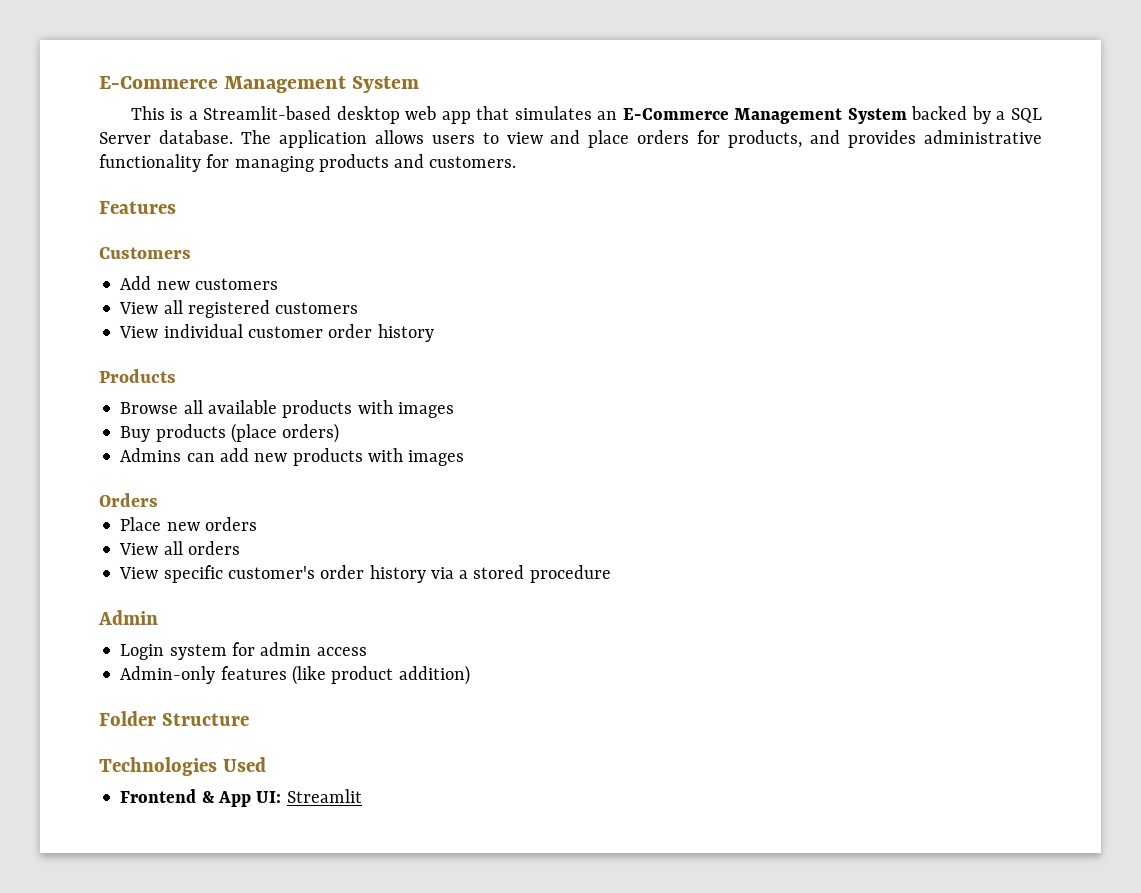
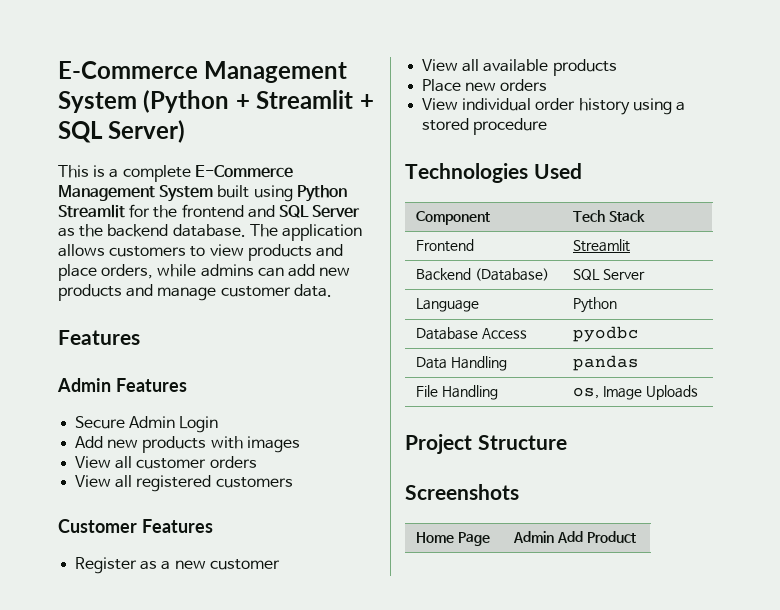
[99,76,420,93] [130,106,1043,124] [99,132,151,144] E-Commerce Management System // This is a Streamlit-based desktop web app that simulates an E-Commerce Management System backed by a SQL Server -> [58,61,348,83] [58,90,374,113] [58,120,186,143] [58,165,293,182] [58,185,347,202] [58,204,361,218] [58,224,169,237] E-Commerce Management System (Python + Streamlit + SQL Server) // This is a complete E-Commerce Management System built using Python Streamlit for the frontend and SQL Server as the backend
[431,135,475,144] users -> [109,246,187,257] customers
(543, 138) none -> [247,244,312,261] products
[637,130,1042,148] [99,154,517,172] [99,201,176,214] [99,247,191,259] [120,276,278,290] [119,300,359,318] [119,324,434,342] [99,369,176,383] [120,400,454,418] [120,423,340,443] [120,448,465,466] [99,493,158,507] orders for products, and provides administrative functionality for managing products and customers. // Features // Customers // Add new customers // View all registered customers // View individual customer order history // Products // Browse all available products with images // Buy products (place orders) // Admins can add new products with images // Orders -> [101,264,351,279] [58,284,332,301] [58,330,140,345] [57,378,187,392] [75,416,219,433] [75,436,300,453] [75,456,257,469] [75,475,293,492] [58,519,213,533] [75,557,280,574] [422,59,617,76] orders, while admins can add new products and manage customer data. // Features // Admin Features // Secure Admin Login // Add new products with images // View all customer orders // View all registered customers // Customer Features // Register as a new customer // View all available products
[163,541,240,555] [119,565,454,583] all orders // View specific customer's order history via -> [462,98,672,115] individual order history using
[98,610,158,625] [120,642,367,660] [120,665,470,685] [99,711,249,726] [99,757,266,776] [120,789,362,807] Admin // Login system for admin access // Admin-only features (like product addition) // Folder Structure // Technologies Used // Frontend & App UI: Streamlit -> [405,163,582,183] [416,211,491,225] [573,210,645,222] [416,239,475,252] [573,239,631,252] [416,268,549,281] [573,269,645,281] [416,298,480,312] [573,297,618,313] [416,327,527,340] [573,326,640,342] [416,356,507,371] [573,355,640,371] [416,385,498,400] [573,385,698,400] [405,434,567,454] [405,484,519,500] [416,532,490,546] [513,531,636,543] Technologies Used // Component | Tech Stack // Frontend | Streamlit // Backend (Database) | SQL Server // Language | Python // Database Access | pyodbc // Data Handling | pandas // File Handling | os, Image Uploads // Project Structure // Screenshots // Home Page | Admin Add Product

